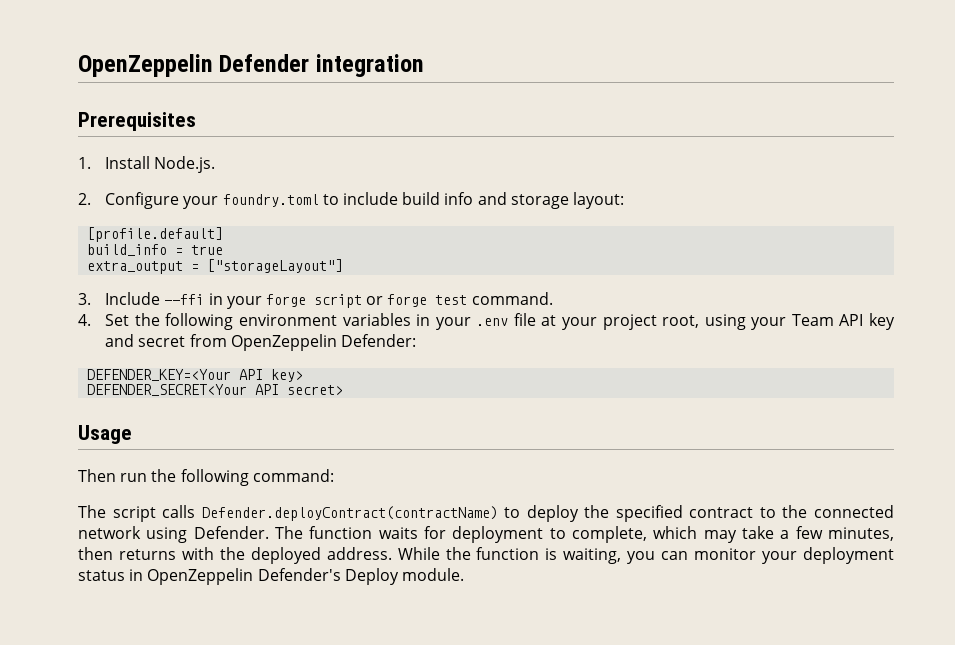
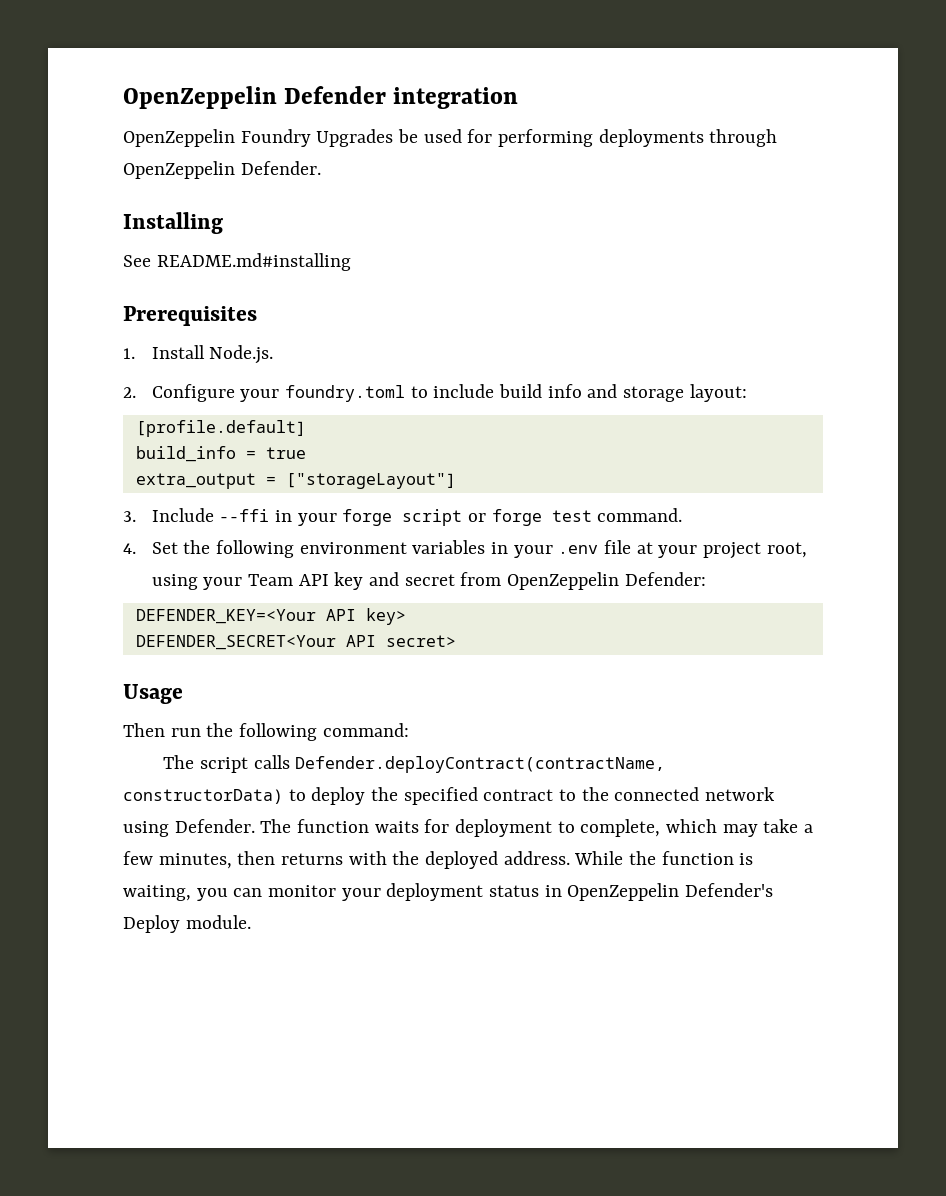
(424, 65) none -> [123,129,778,147] [123,161,321,179] [123,212,223,234] [123,253,351,271] // OpenZeppelin Foundry Upgrades be used for performing deployments through OpenZeppelin Defender. // Installing // See README.md#installing
[201,506,498,521] Defender.deployContract(contractName) -> [295,756,666,773] [123,789,283,804] Defender.deployContract(contractName, constructorData)

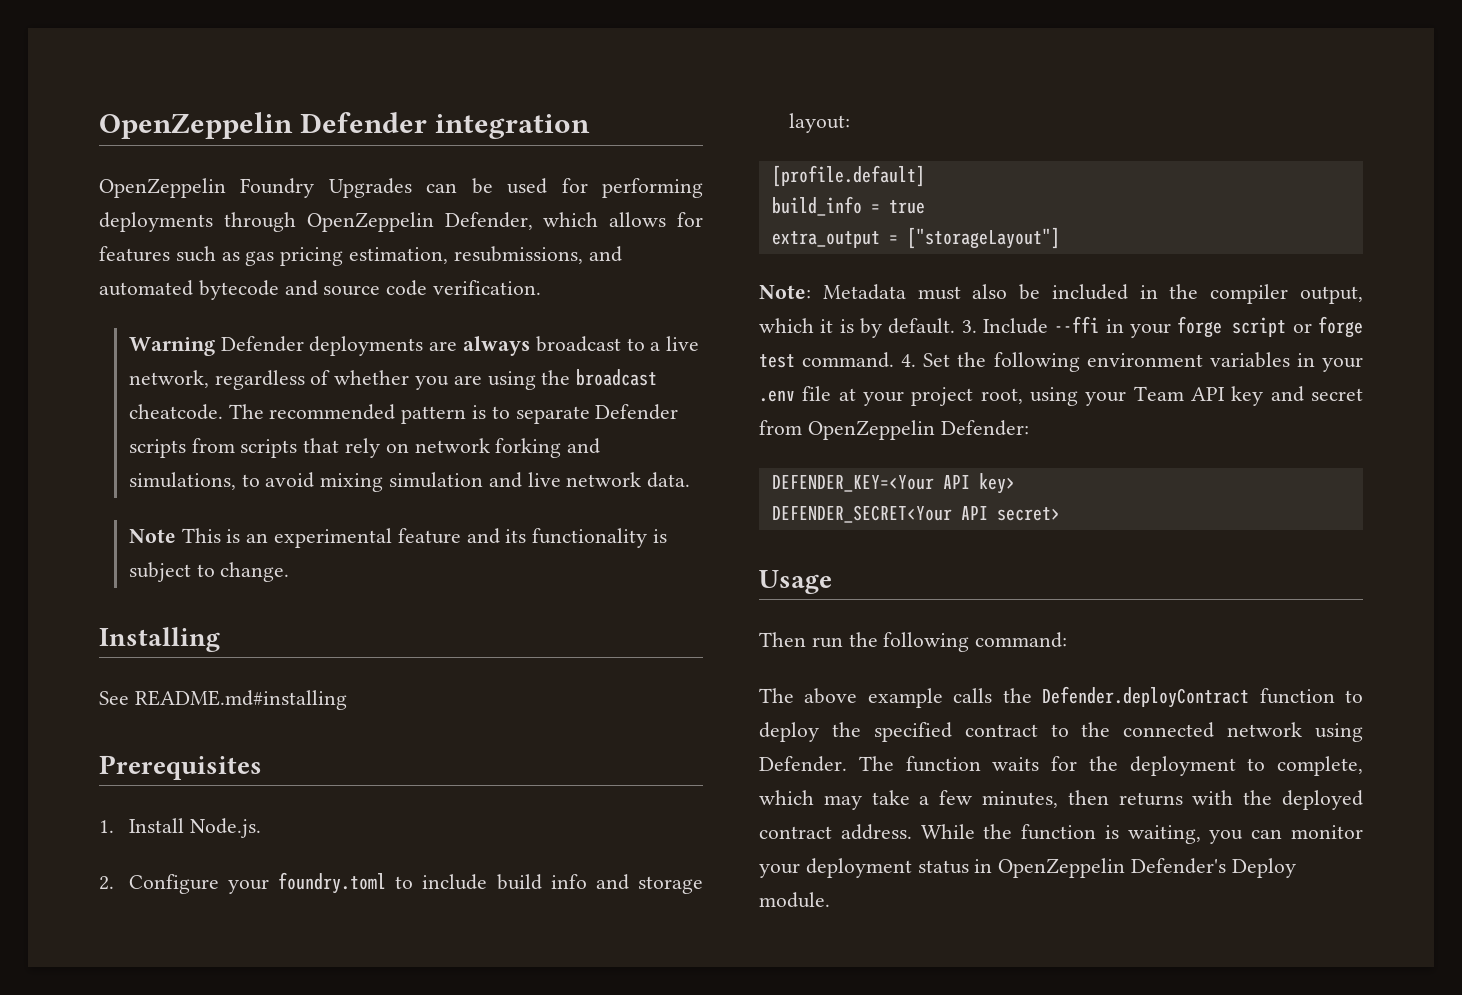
(394, 138) none -> [426,183,458,193] can
[240,161,321,175] Defender. -> [444,212,703,230] [99,246,622,266] [99,280,542,300] [128,336,700,356] [128,369,658,390] [128,404,679,424] [128,438,601,458] [128,472,691,492] [128,528,667,548] [128,562,290,582] Defender, which allows for features such as gas pricing estimation, resubmissions, and automated bytecode and source code verification. // Warning Defender deployments are always broadcast to a live network, regardless of whether you are using the broadcast cheatcode. The recommended pattern is to separate Defender scripts from scripts that rely on network forking and simulations, to avoid mixing simulation and live network data. // Note This is an experimental feature and its functionality is subject to change.
(456, 481) none -> [759,284,1363,304] [759,318,956,338] Note: Metadata must also be included in the compiler output, which it is by default.
(683, 515) // -> (895, 360) none
[200,755,666,773] [123,789,283,804] script calls Defender.deployContract(contractName, constructorData) -> [804,686,1335,708] above example calls the Defender.deployContract function
(450, 826) none -> [1088,756,1118,771] the
(499, 860) none -> [759,826,832,839] contract

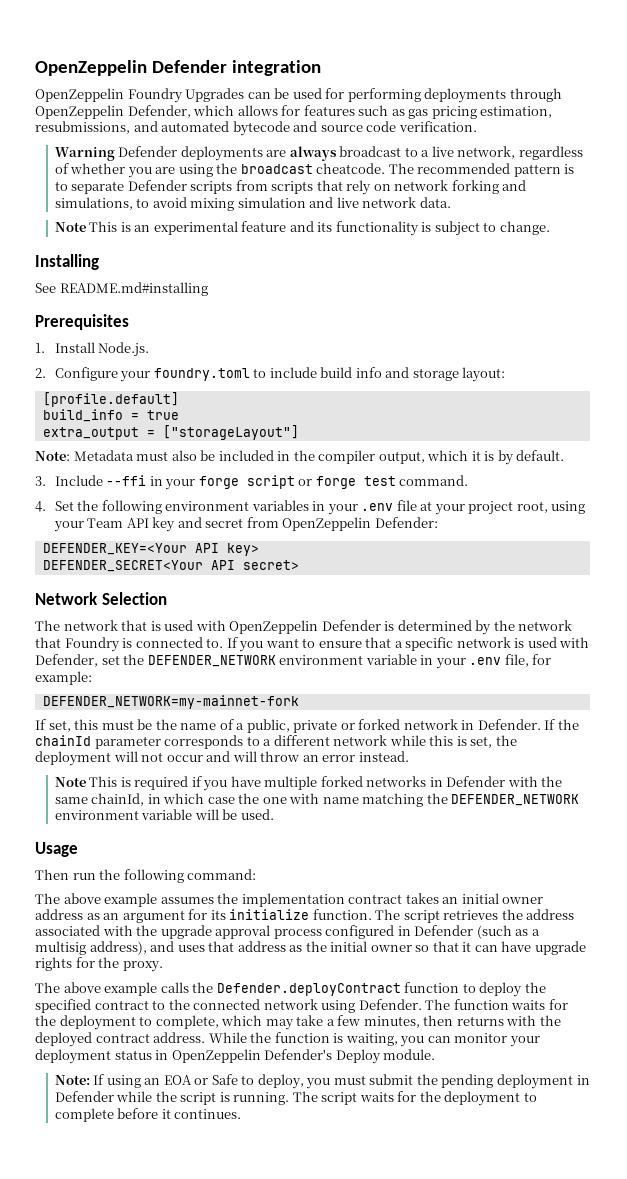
(956, 326) none -> (565, 455) //
(895, 360) none -> (469, 480) //
(1060, 514) none -> [35,592,167,605] [35,620,573,635] [35,637,590,652] [35,654,552,669] [35,671,92,685] [42,695,299,709] [35,719,579,733] [35,735,517,749] [35,751,409,766] [54,776,563,791] [54,793,580,807] [54,809,274,820] // Network Selection // The network that is used with OpenZeppelin Defender is determined by the network that Foundry is connected to. If you want to ensure that a specific network is used with Defender, set the DEFENDER_NETWORK environment variable in your .env file, for example: // DEFENDER_NETWORK=my-mainnet-fork // If set, this must be the name of a public, private or forked network in Defender. If the chainId parameter corresponds to a different network while this is set, the deployment will not occur and will throw an error instead. // Note This is required if you have multiple forked networks in Defender with the same chainId, in which case the one with name matching the DEFENDER_NETWORK environment variable will be used.
(1068, 640) none -> [35,893,544,907] [35,909,575,923] [35,925,540,939] [35,941,586,955] [35,957,163,972] // The above example assumes the implementation contract takes an initial owner address as an argument for its initialize function. The script retrieves the address associated with the upgrade approval process configured in Defender (such as a multisig address), and uses that address as the initial owner so that it can have upgrade rights for the proxy.
(830, 900) none -> [54,1074,590,1089] [54,1091,537,1106] [54,1108,242,1122] // Note: If using an EOA or Safe to deploy, you must submit the pending deployment in Defender while the script is running. The script waits for the deployment to complete before it continues.

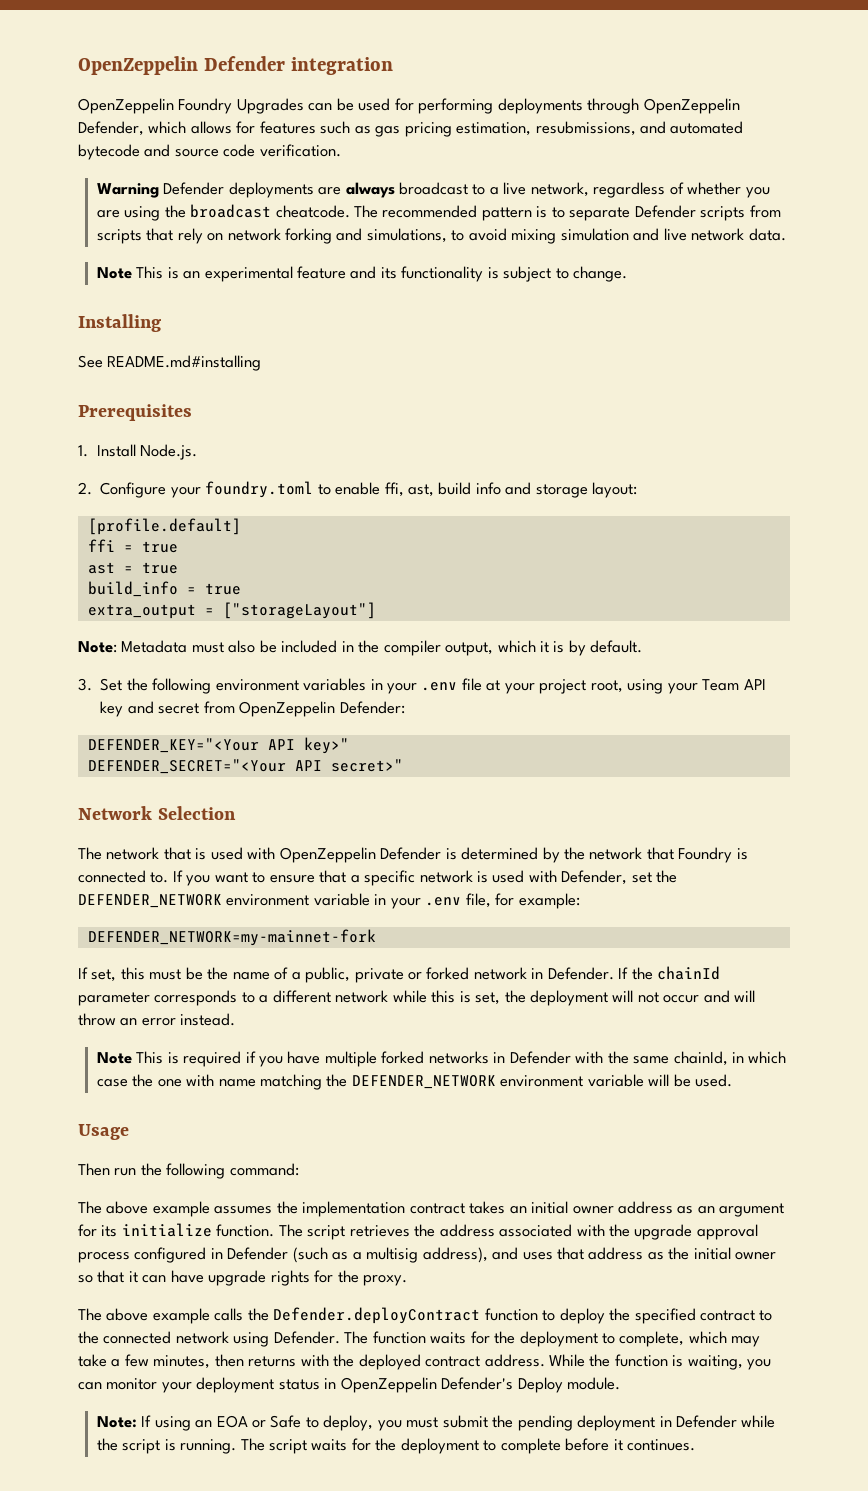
[269,367,317,378] include -> [335,482,434,497] enable ffi, ast,
(179, 399) none -> [87,539,178,553] [87,562,178,574] // ffi = true // ast = true
[54,475,469,490] [35,501,46,512] Include --ffi in your forge script or forge test command. // 4. -> (92, 684) none
[42,543,259,556] [42,560,299,572] DEFENDER_KEY=<Your API key> // DEFENDER_SECRET<Your API secret> -> [87,737,349,754] [87,759,403,774] DEFENDER_KEY="<Your API key>" // DEFENDER_SECRET="<Your API secret>"

